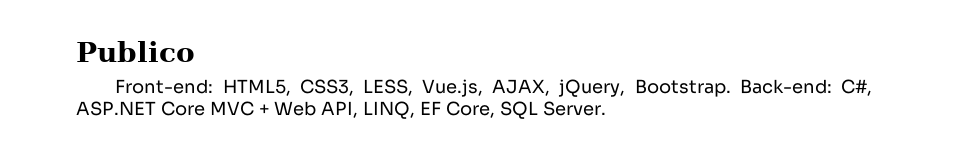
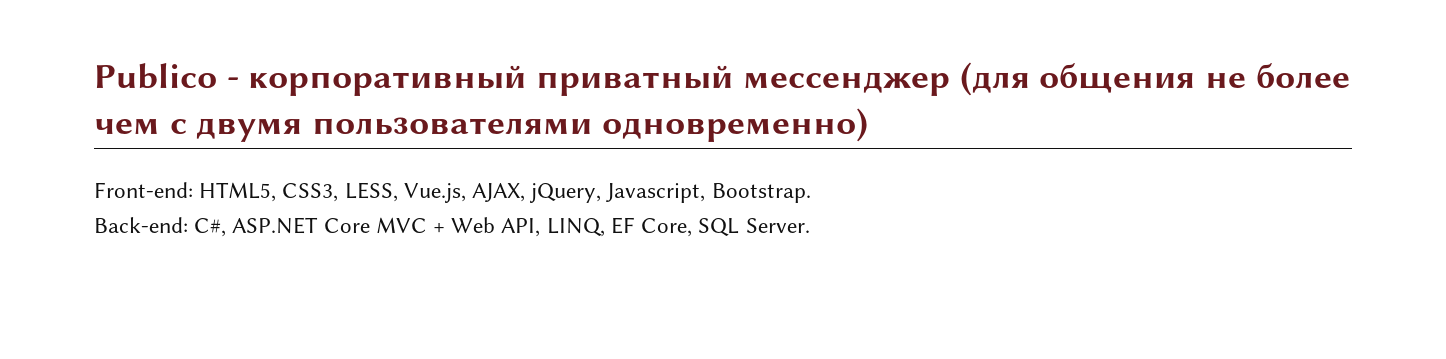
(195, 51) none -> [226,62,1350,96] [94,108,868,142] - корпоративный приватный мессенджер (для общения не более чем с двумя пользователями одновременно)
(626, 88) none -> [606,183,706,203] Javascript,
(731, 88) none -> (811, 193) //

